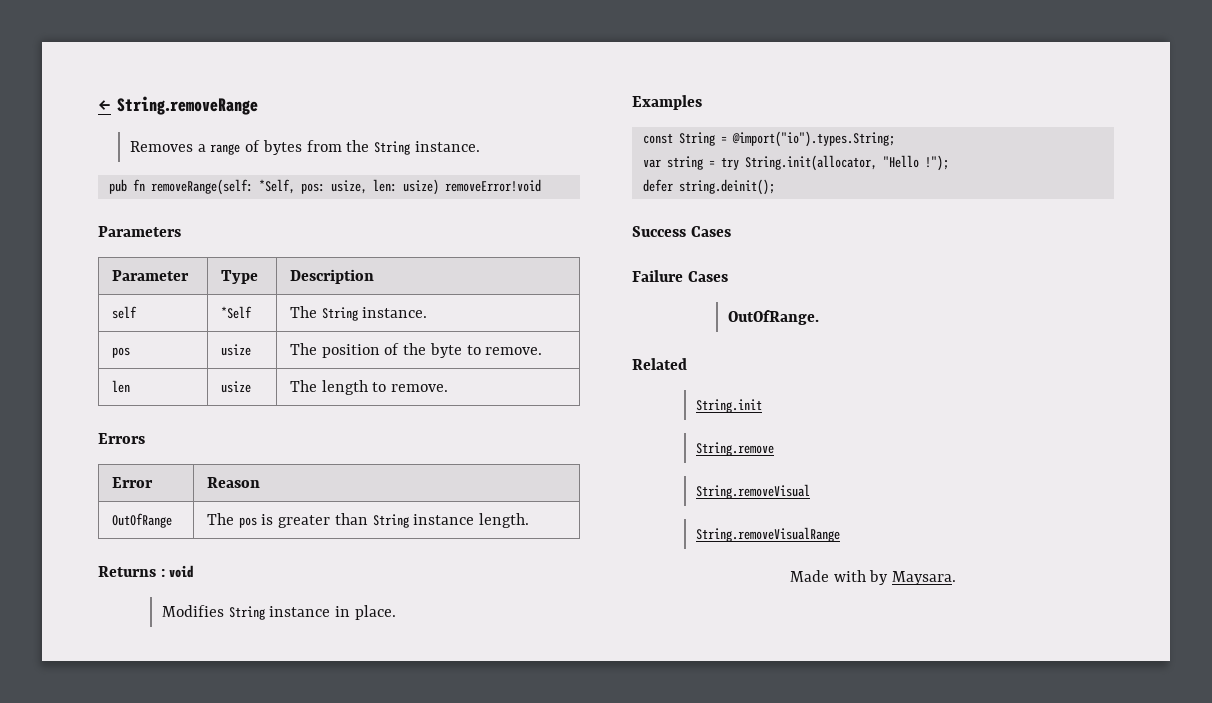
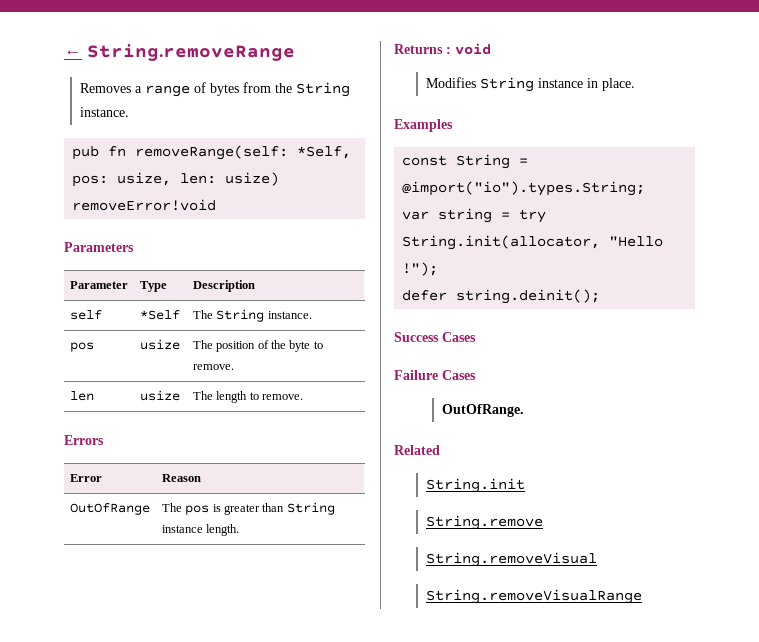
[789,570,957,585] // Made with by Maysara. -> (642, 596) none

